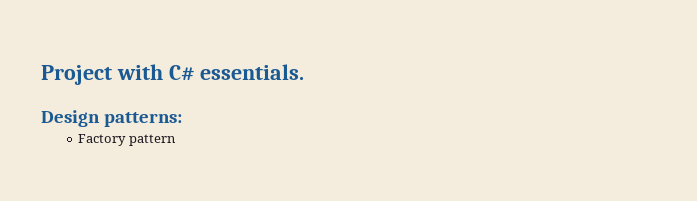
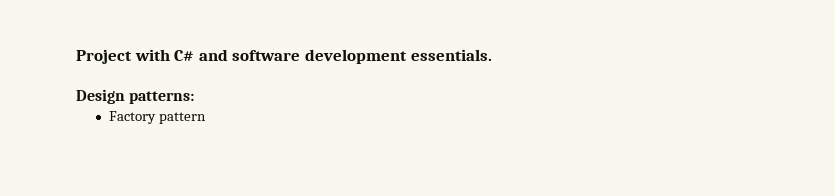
(195, 73) none -> [198,49,407,64] and software development

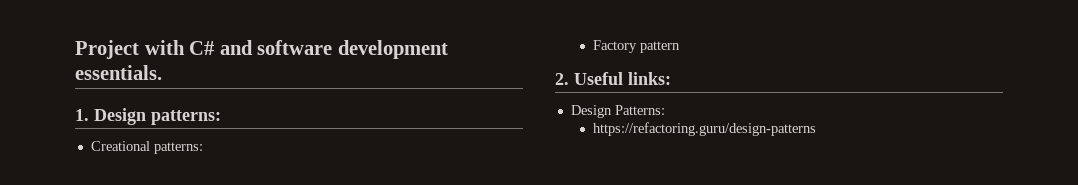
(492, 55) none -> [75,109,89,121] 1.
(195, 97) none -> [90,141,203,154] // Creational patterns:
(206, 118) none -> [555,72,671,85] [570,105,665,118] [593,122,817,136] // 2. Useful links: // Design Patterns: // https://refactoring.guru/design-patterns

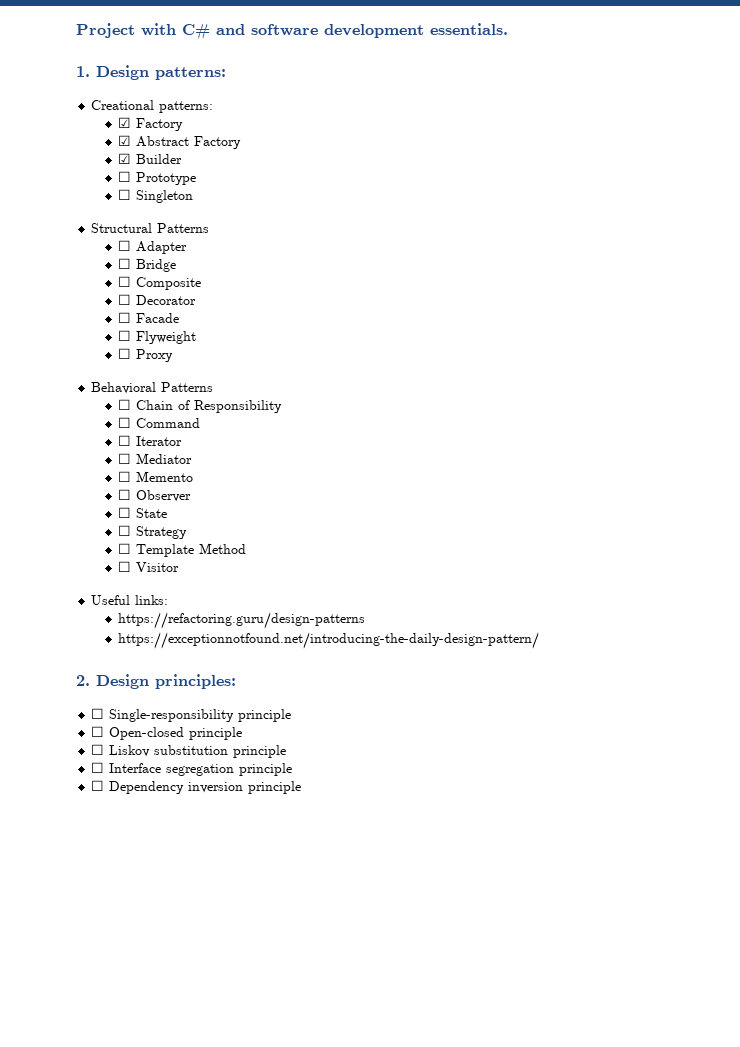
[593,40,681,53] [555,72,671,85] [570,105,665,118] [593,122,817,136] Factory pattern // 2. Useful links: // Design Patterns: // https://refactoring.guru/design-patterns -> [118,117,184,131] [118,135,242,149] [118,153,183,164] [118,171,197,185] [118,189,194,203] [91,223,210,233] [118,240,188,254] [118,258,177,272] [118,276,202,290] [118,294,197,305] [118,312,180,323] [118,330,197,344] [118,348,174,362] [91,382,214,394] [118,399,283,413] [118,417,201,428] [118,435,183,446] [118,453,193,464] [118,471,194,482] [118,489,192,502] [118,507,168,518] [118,525,188,539] [118,543,247,557] [118,561,180,572] [91,595,169,605] [118,612,366,629] [118,632,540,649] [76,674,236,689] [91,708,292,722] [91,726,243,740] [91,744,287,758] [91,762,293,776] [91,780,302,794] ☑ Factory // ☑ Abstract Factory // ☑ Builder // ☐ Prototype // ☐ Singleton // Structural Patterns // ☐ Adapter // ☐ Bridge // ☐ Composite // ☐ Decorator // ☐ Facade // ☐ Flyweight // ☐ Proxy // Behavioral Patterns // ☐ Chain of Responsibility // ☐ Command // ☐ Iterator // ☐ Mediator // ☐ Memento // ☐ Observer // ☐ State // ☐ Strategy // ☐ Template Method // ☐ Visitor // Useful links: // https://refactoring.guru/design-patterns // https://exceptionnotfound.net/introducing-the-daily-design-pattern/ // 2. Design principles: // ☐ Single-responsibility principle // ☐ Open-closed principle // ☐ Liskov substitution principle // ☐ Interface segregation principle // ☐ Dependency inversion principle

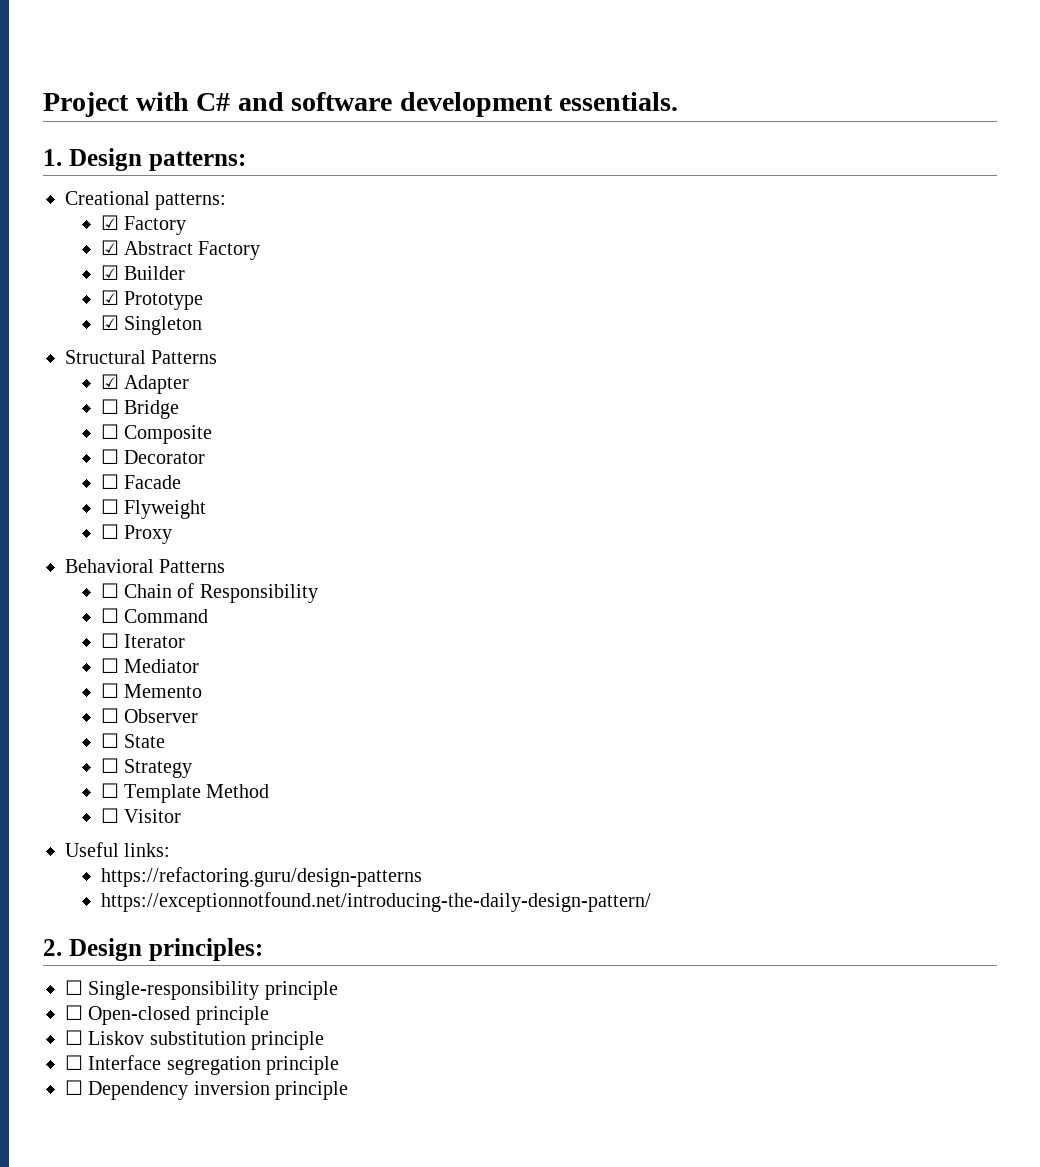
[118,171,132,182] ☐ -> [100,290,119,305] ☑
[118,189,132,200] ☐ -> [100,315,119,330] ☑
[118,240,132,251] ☐ -> [100,374,119,389] ☑

